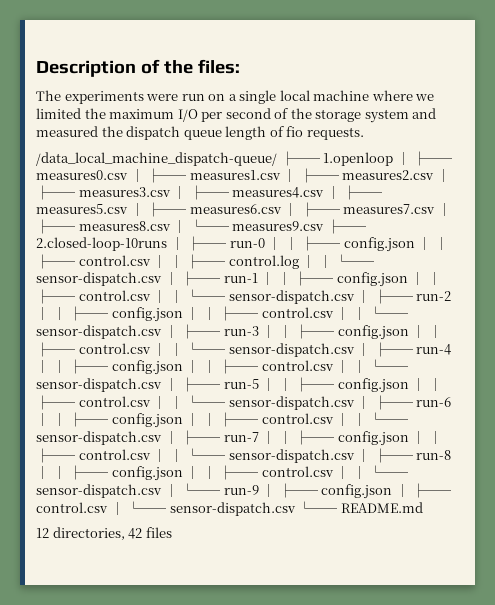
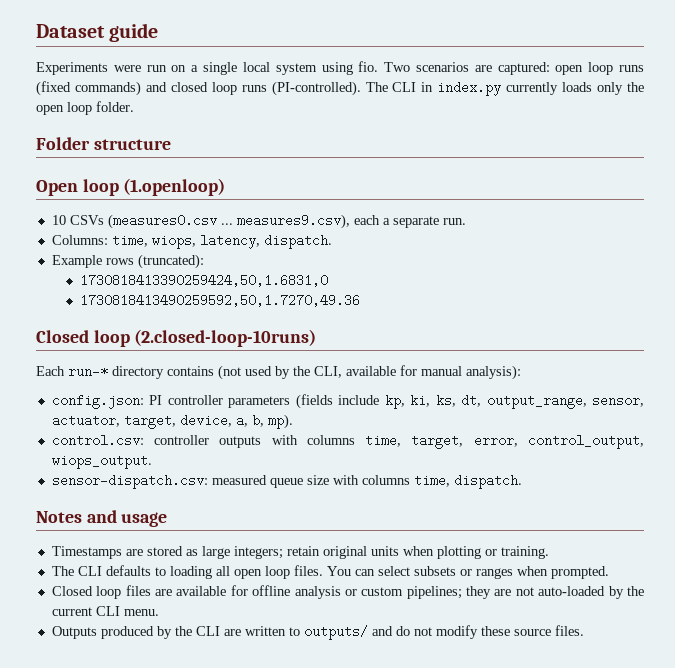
[36,59,240,77] [36,90,144,104] Description of the files: // The experiments -> [36,23,159,42] [36,62,108,75] Dataset guide // Experiments
[313,90,435,101] [36,108,437,123] [36,126,364,140] [36,151,453,166] [36,168,450,183] [36,185,383,200] [36,202,451,217] [36,219,366,234] [36,236,448,252] [36,254,375,269] [36,271,441,287] [36,289,452,304] [36,306,409,322] [36,324,442,340] [36,342,452,357] [36,359,409,375] [36,377,442,393] [36,395,452,410] [36,412,409,428] [36,430,442,446] [36,448,452,463] [36,465,409,481] [36,483,452,499] [36,501,423,516] [36,527,172,540] machine where we limited the maximum I/O per second of the storage system and measured the dispatch queue length of fio requests. // /data_local_machine_dispatch-queue/ ├── 1.openloop │ ├── measures0.csv │ ├── measures1.csv │ ├── measures2.csv │ ├── measures3.csv │ ├── measures4.csv │ ├── measures5.csv │ ├── measures6.csv │ ├── measures7.csv │ ├── measures8.csv │ └── measures9.csv ├── 2.closed-loop-10runs │ ├── run-0 │ │ ├── config.json │ │ ├── control.csv │ │ ├── control.log │ │ └── sensor-dispatch.csv │ ├── run-1 │ │ ├── config.json │ │ ├── control.csv │ │ └── sensor-dispatch.csv │ ├── run-2 │ │ ├── config.json │ │ ├── control.csv │ │ └── sensor-dispatch.csv │ ├── run-3 │ │ ├── config.json │ │ ├── control.csv │ │ └── sensor-dispatch.csv │ ├── run-4 │ │ ├── config.json │ │ ├── control.csv │ │ └── sensor-dispatch.csv │ ├── run-5 │ │ ├── config.json │ │ ├── control.csv │ │ └── sensor-dispatch.csv │ ├── run-6 │ │ ├── config.json │ │ ├── control.csv │ │ └── sensor-dispatch.csv │ ├── run-7 │ │ ├── config.json │ │ ├── control.csv │ │ └── sensor-dispatch.csv │ ├── run-8 │ │ ├── config.json │ │ ├── control.csv │ │ └── sensor-dispatch.csv │ └── run-9 │ ├── config.json │ ├── control.csv │ └── sensor-dispatch.csv └── README.md // 12 directories, 42 files -> [275,61,644,75] [36,81,645,96] [36,101,134,115] [36,137,171,150] [36,178,226,196] [51,214,466,229] [51,234,332,249] [51,254,204,269] [80,274,329,287] [80,294,361,307] [36,329,317,347] [36,365,521,380] [51,394,644,409] [51,414,293,429] [51,434,645,449] [51,454,152,469] [51,474,522,489] [36,510,168,527] [51,546,549,559] [51,565,609,579] [51,585,644,599] [51,606,159,616] [51,625,584,640] system using fio. Two scenarios are captured: open loop runs (fixed commands) and closed loop runs (PI-controlled). The CLI in index.py currently loads only the open loop folder. // Folder structure // Open loop (1.openloop) // 10 CSVs (measures0.csv ... measures9.csv), each a separate run. // Columns: time, wiops, latency, dispatch. // Example rows (truncated): // 1730818413390259424,50,1.6831,0 // 1730818413490259592,50,1.7270,49.36 // Closed loop (2.closed-loop-10runs) // Each run-* directory contains (not used by the CLI, available for manual analysis): // config.json: PI controller parameters (fields include kp, ki, ks, dt, output_range, sensor, actuator, target, device, a, b, mp). // control.csv: controller outputs with columns time, target, error, control_output, wiops_output. // sensor-dispatch.csv: measured queue size with columns time, dispatch. // Notes and usage // Timestamps are stored as large integers; retain original units when plotting or training. // The CLI defaults to loading all open loop files. You can select subsets or ranges when prompted. // Closed loop files are available for offline analysis or custom pipelines; they are not auto-loaded by the current CLI menu. // Outputs produced by the CLI are written to outputs/ and do not modify these source files.

